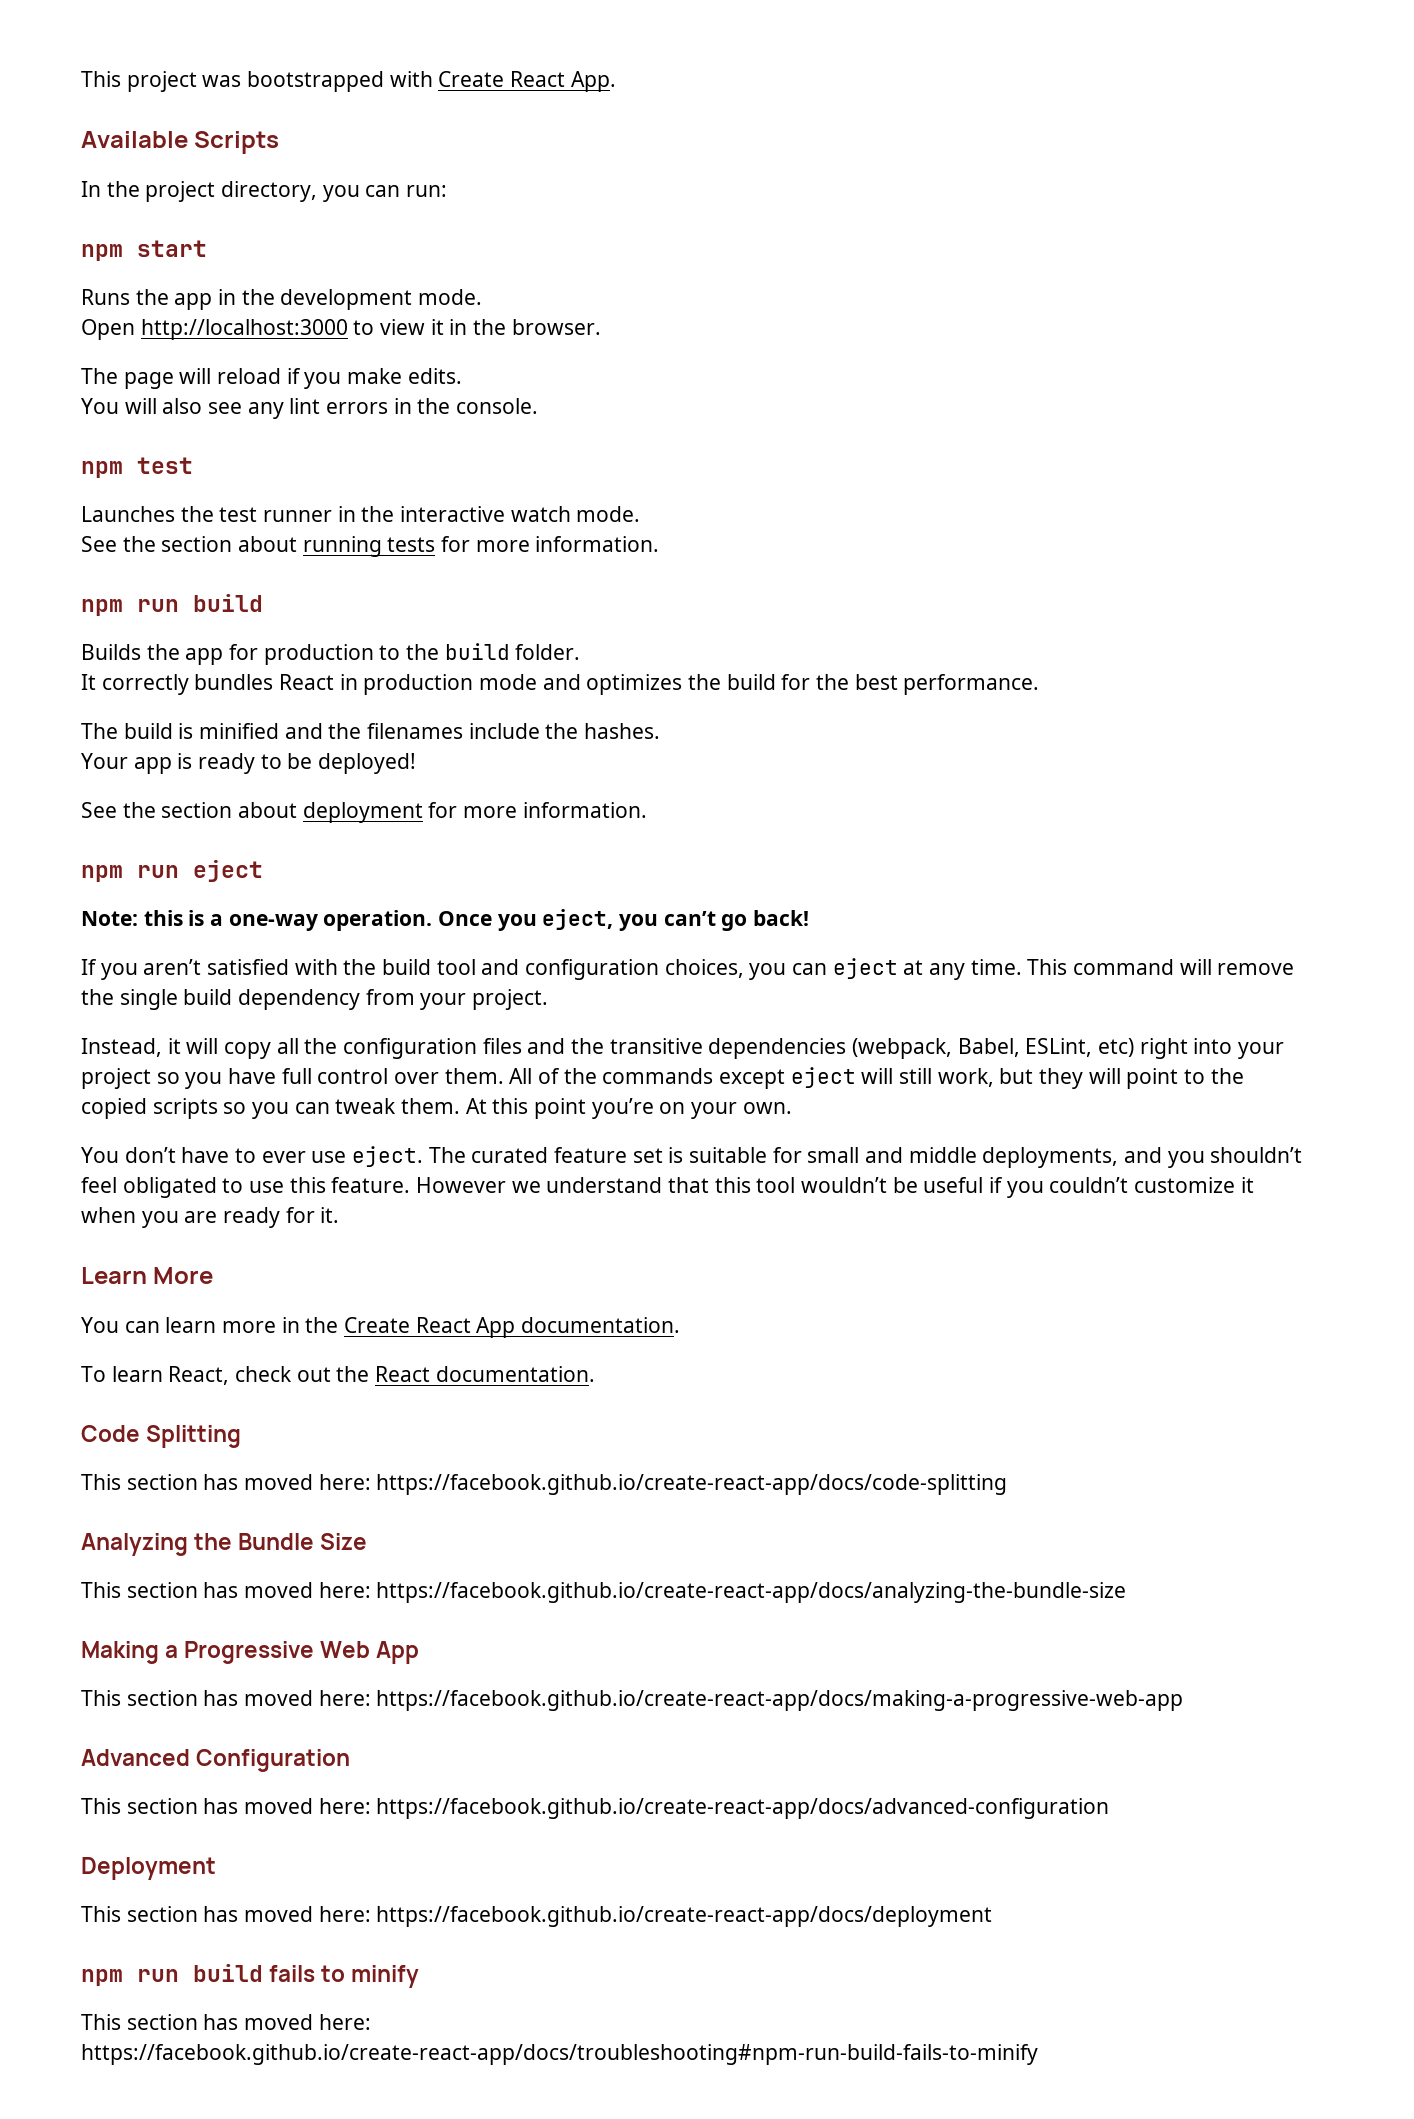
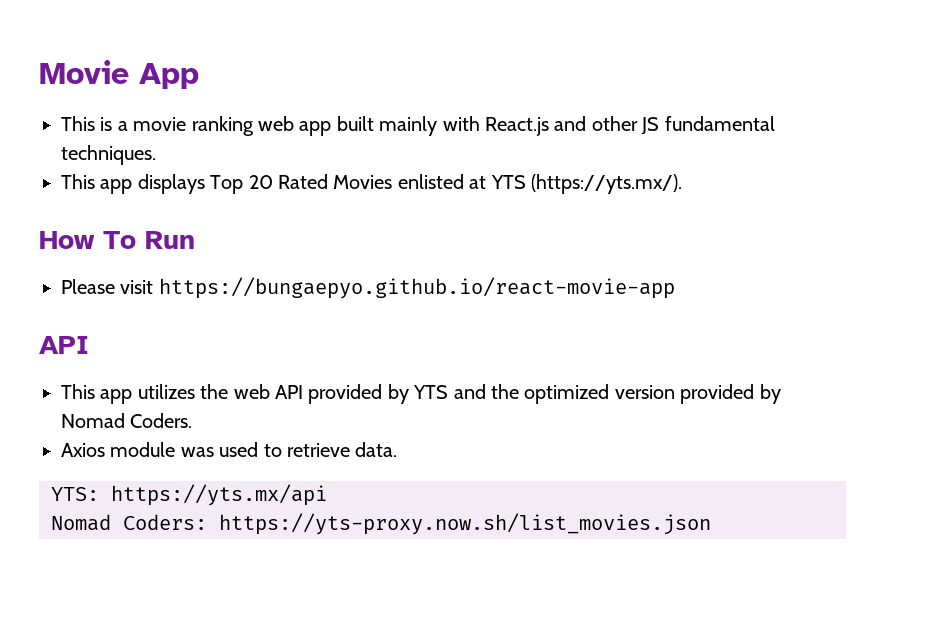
[81,71,616,92] [81,131,280,154] [81,181,448,202] [81,240,207,261] [81,289,483,310] [81,319,601,340] [81,368,462,389] [81,398,539,419] [81,457,193,478] [81,506,641,522] [81,536,660,557] [81,594,263,616] [81,643,581,665] [81,674,1040,695] [81,723,661,739] [81,753,417,774] [81,802,647,823] [81,860,263,882] [81,909,810,931] [81,958,1295,980] [81,989,549,1010] [81,1038,1285,1059] [81,1067,1244,1089] [81,1098,792,1119] [81,1146,1303,1168] [81,1177,1254,1198] [81,1207,340,1228] [81,1267,214,1284] [81,1317,681,1338] [81,1366,595,1385] [81,1425,242,1448] [81,1474,1008,1495] [81,1533,368,1556] [81,1582,1127,1603] [81,1641,420,1664] [81,1690,1184,1711] [81,1749,351,1772] [81,1798,1110,1819] [81,1857,216,1880] [81,1906,993,1927] [81,1964,420,1988] [81,2014,371,2030] [81,2044,1038,2065] This project was bootstrapped with Create React App. // Available Scripts // In the project directory, you can run: // npm start // Runs the app in the development mode. // Open http://localhost:3000 to view it in the browser. // The page will reload if you make edits. // You will also see any lint errors in the console. // npm test // Launches the test runner in the interactive watch mode. // See the section about running tests for more information. // npm run build // Builds the app for production to the build folder. // It correctly bundles React in production mode and optimizes the build for the best performance. // The build is minified and the filenames include the hashes. // Your app is ready to be deployed! // See the section about deployment for more information. // npm run eject // Note: this is a one-way operation. Once you eject, you can’t go back! // If you aren’t satisfied with the build tool and configuration choices, you can eject at any time. This command will remove the single build dependency from your project. // Instead, it will copy all the configuration files and the transitive dependencies (webpack, Babel, ESLint, etc) right into your project so you have full control over them. All of the commands except eject will still work, but they will point to the copied scripts so you can tweak them. At this point you’re on your own. // You don’t have to ever use eject. The curated feature set is suitable for small and middle deployments, and you shouldn’t feel obligated to use this feature. However we understand that this tool wouldn’t be useful if you couldn’t customize it when you are ready for it. // Learn More // You can learn more in the Create React App documentation. // To learn React, check out the React documentation. // Code Splitting // This section has moved here: https://facebook.github.io/create-react-app/docs/code-splitting // Analyzing the Bundle Size // This section has moved here: https://facebook.github.io/create-react-app/docs/analyzing-the-bundle-size // Making a Progressive Web App // This section has moved here: https://facebook.github.io/create-react-app/docs/making-a-progressive-web-app // Advanced Configuration // This section has moved here: https://facebook.github.io/create-react-app/docs/advanced-configuration // Deployment // This section has moved here: https://facebook.github.io/create-react-app/docs/deployment // npm run build fails to minify // This section has moved here: https://facebook.github.io/create-react-app/docs/troubleshooting#npm-run-build-fails-to-minify -> [39,60,199,89] [61,116,775,136] [61,145,156,165] [61,174,682,194] [39,231,195,249] [61,277,675,299] [39,336,89,354] [61,384,781,404] [61,413,193,428] [61,442,398,457] [51,484,327,506] [51,513,711,535] Movie App // This is a movie ranking web app built mainly with React.js and other JS fundamental techniques. // This app displays Top 20 Rated Movies enlisted at YTS (https://yts.mx/). // How To Run // Please visit https://bungaepyo.github.io/react-movie-app // API // This app utilizes the web API provided by YTS and the optimized version provided by Nomad Coders. // Axios module was used to retrieve data. // YTS: https://yts.mx/api // Nomad Coders: https://yts-proxy.now.sh/list_movies.json

